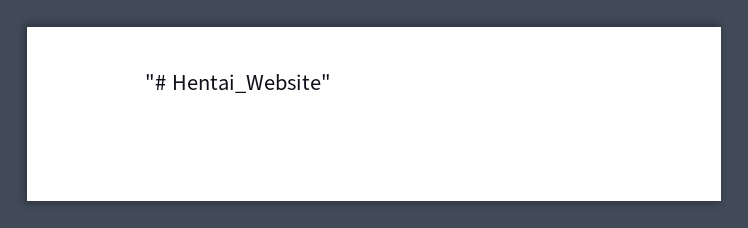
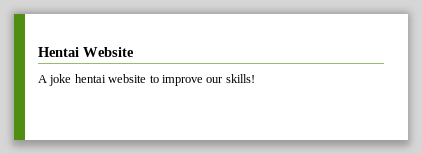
[145,74,332,93] "# Hentai_Website" -> [38,47,134,57] [38,74,255,86] Hentai Website // A joke hentai website to improve our skills!

